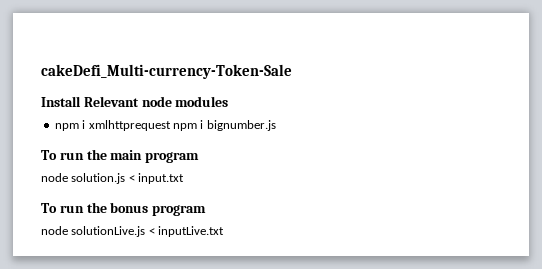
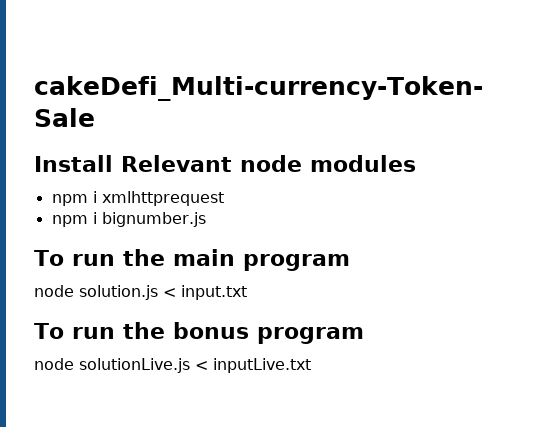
(171, 125) none -> (224, 198) //

